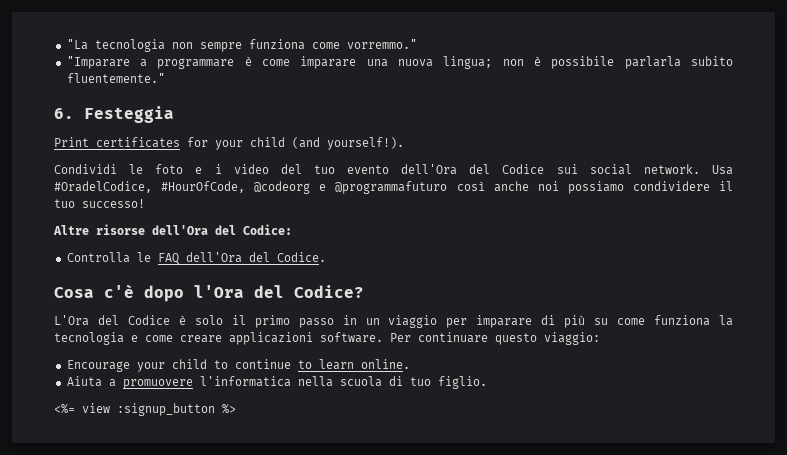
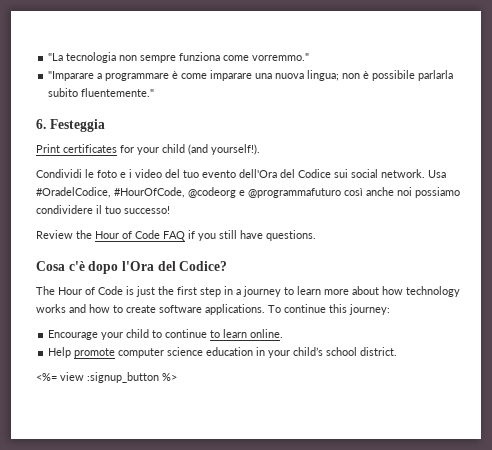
[53,224,292,235] [66,252,326,265] Altre risorse dell'Ora del Codice: // Controlla le FAQ dell'Ora del Codice. -> [36,230,316,241] Review the Hour of Code FAQ if you still have questions.
[54,315,734,328] [54,332,600,345] L'Ora del Codice è solo il primo passo in un viaggio per imparare di più su come funziona la tecnologia e come creare applicazioni software. Per continuare questo viaggio: -> [36,286,460,297] [36,304,390,315] The Hour of Code is just the first step in a journey to learn more about how technology works and how to create software applications. To continue this journey:
[66,376,487,389] Aiuta a promuovere l'informatica nella scuola di tuo figlio. -> [48,347,398,358] Help promote computer science education in your child’s school district.

